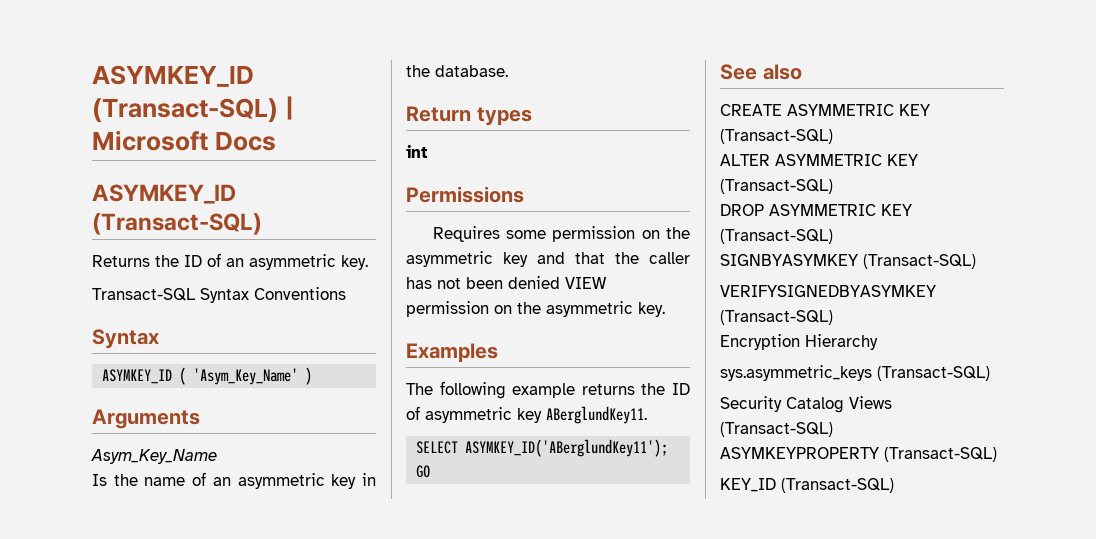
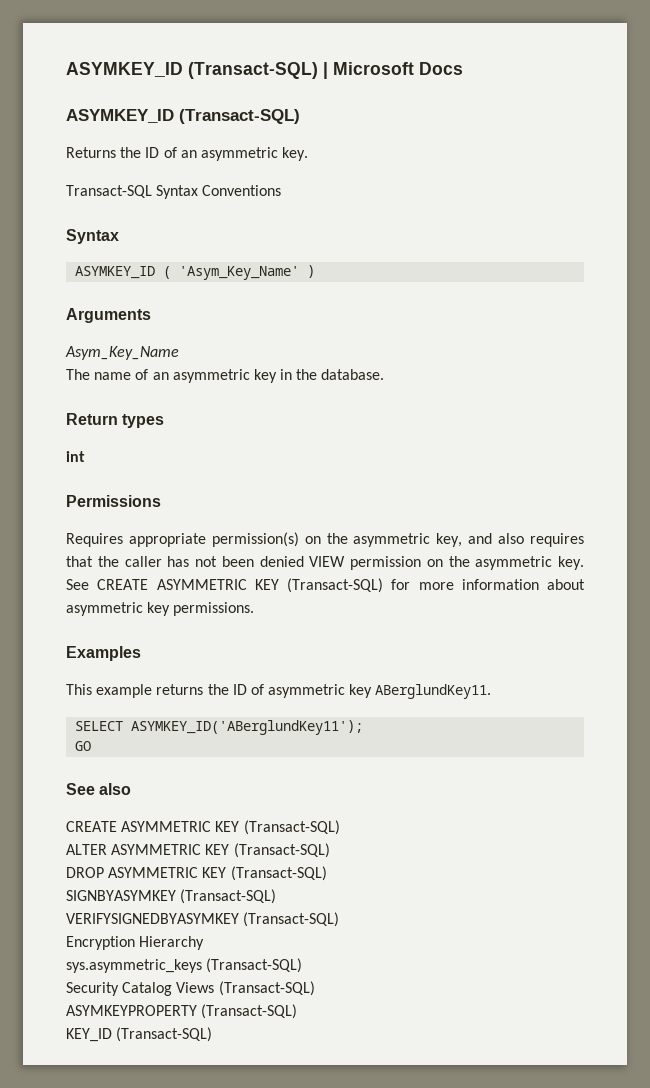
[92,474,138,486] Is the -> [66,369,90,380] The
[505,226,690,242] [406,251,565,267] some permission on the asymmetric key and -> [128,532,585,547] appropriate permission(s) on the asymmetric key, and also requires
(665, 309) none -> [66,578,585,593] [66,602,255,616] See CREATE ASYMMETRIC KEY (Transact-SQL) for more information about asymmetric key permissions.
[406,381,506,399] The following -> [66,684,92,695] This

